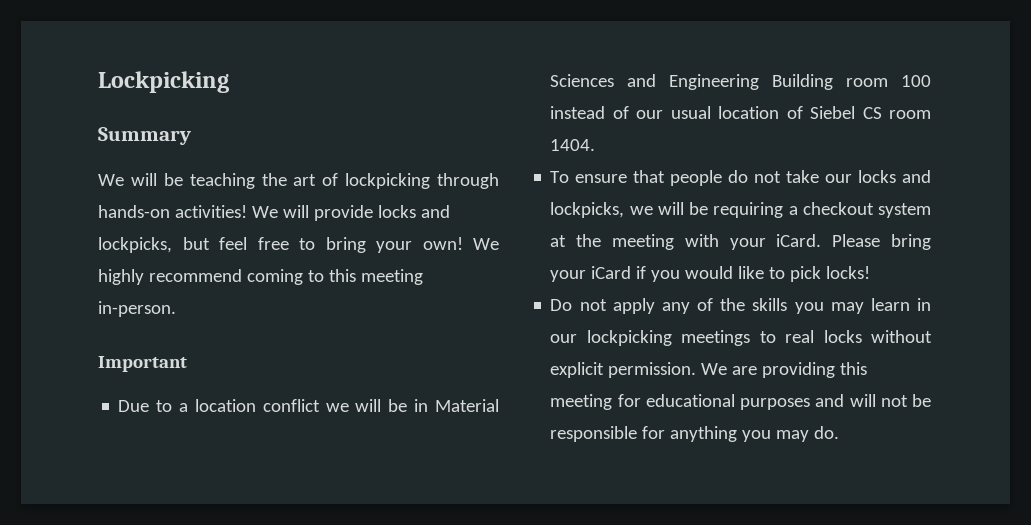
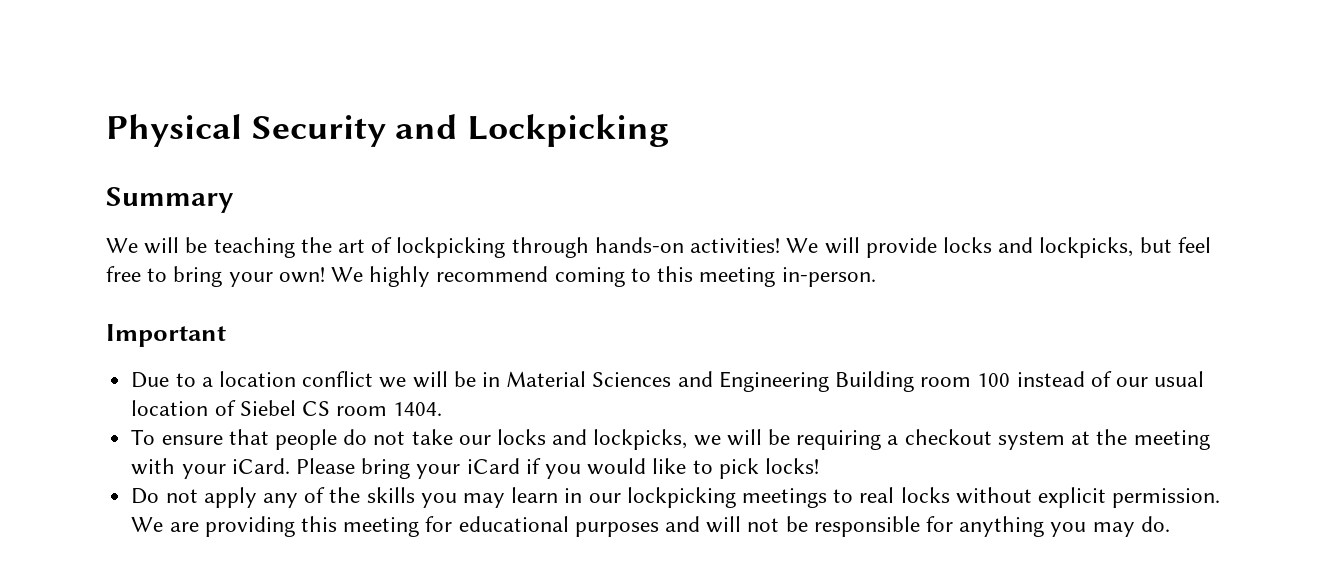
(98, 82) none -> [106,114,458,147] Physical Security and

